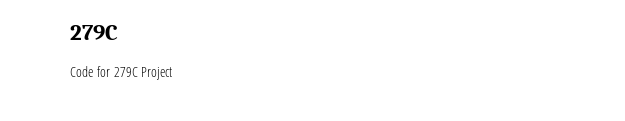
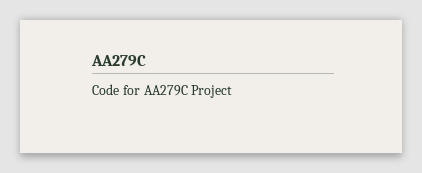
[70,25,118,40] 279C -> [91,55,146,66] AA279C
[113,67,138,77] 279C -> [143,85,188,96] AA279C

